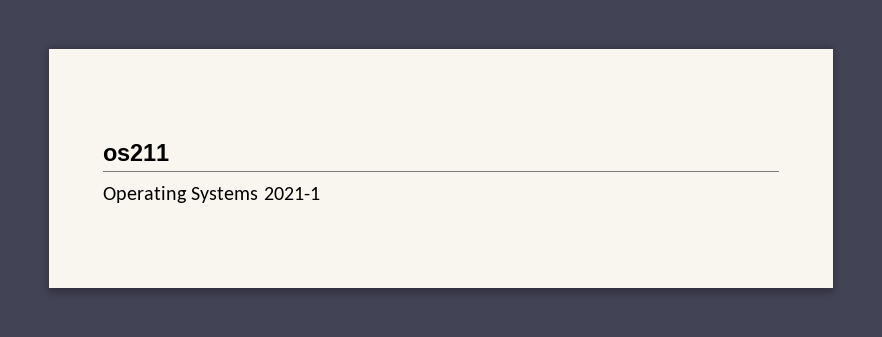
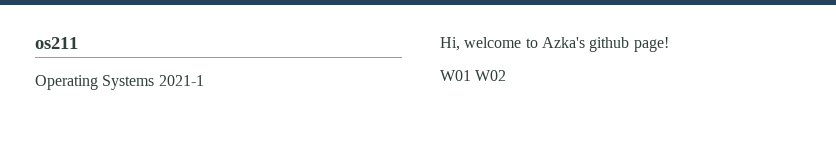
(320, 193) none -> [440,37,669,52] [440,70,507,81] // Hi, welcome to Azka's github page! // W01 W02

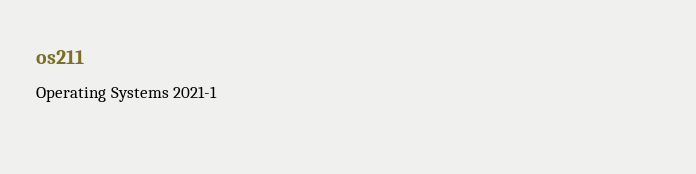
[440,37,669,52] [440,70,507,81] // Hi, welcome to Azka's github page! // W01 W02 -> (218, 92) none

